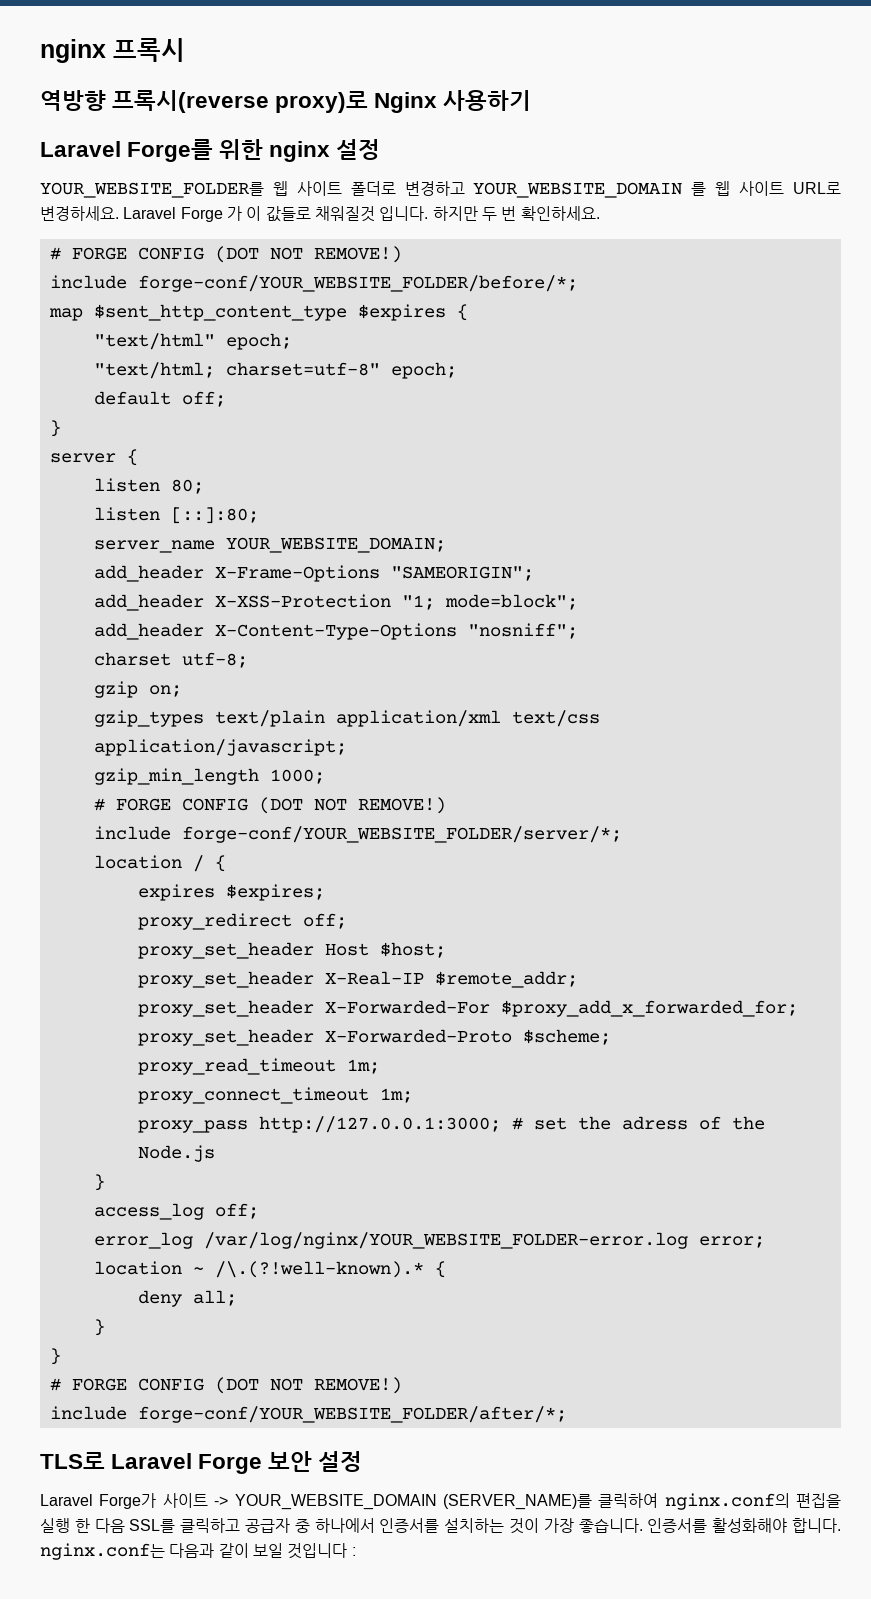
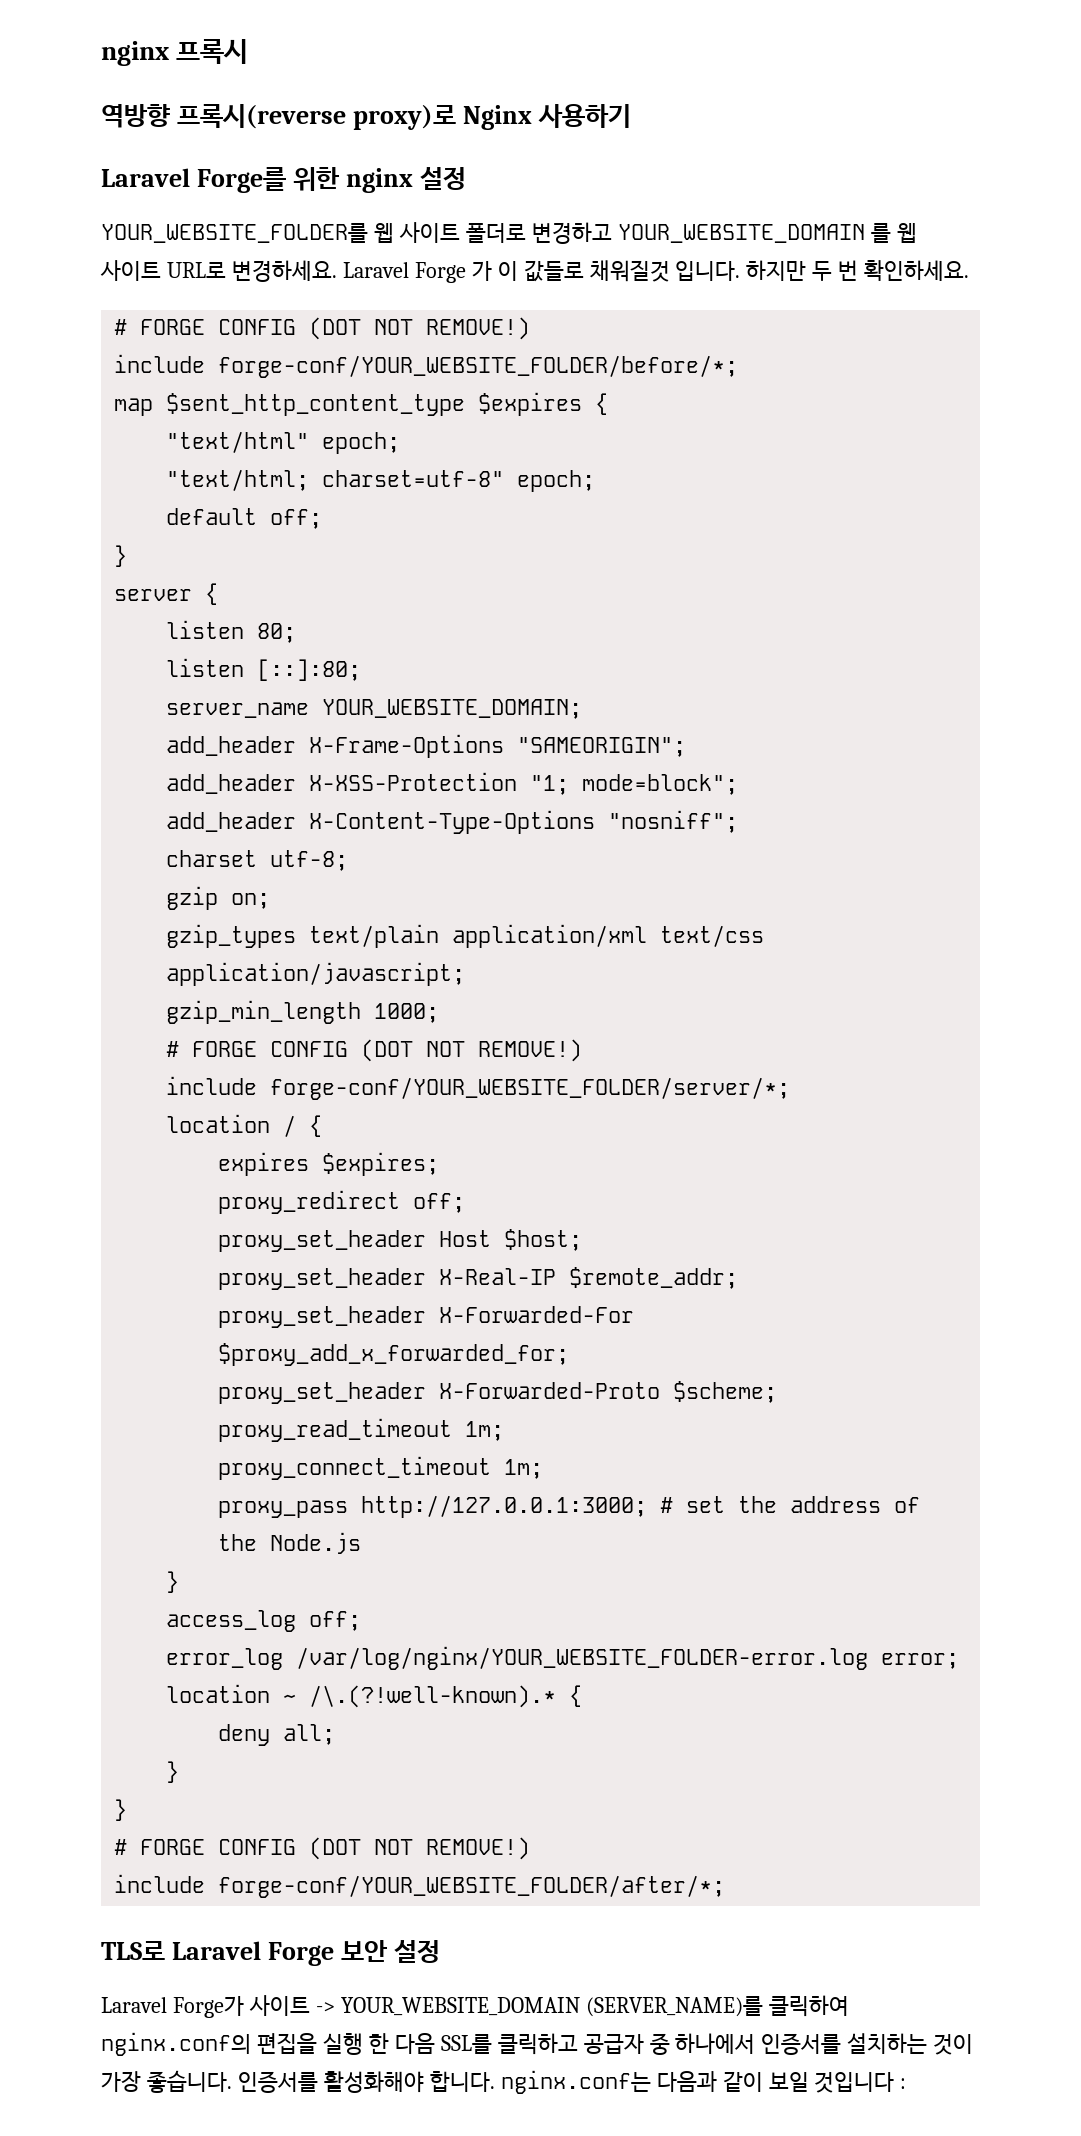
[621,1116,688,1130] adress -> [790,1496,882,1513] address

